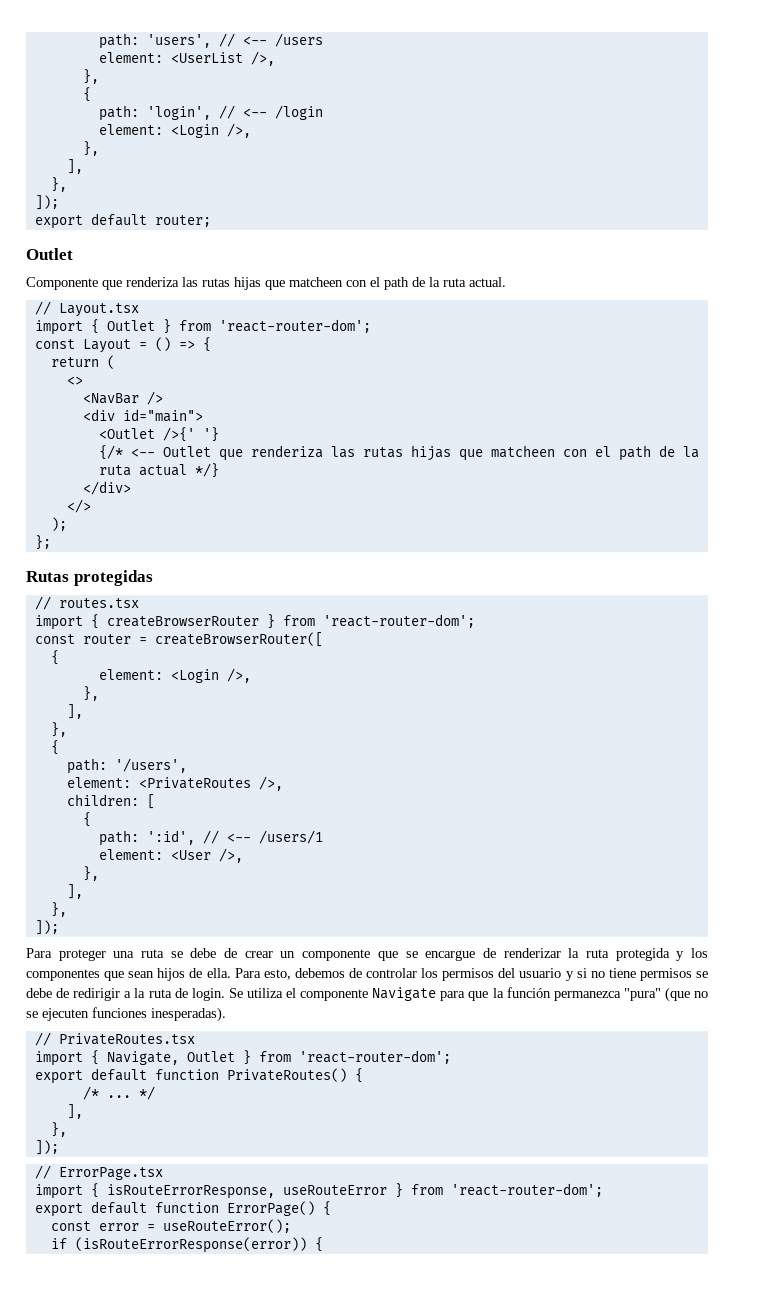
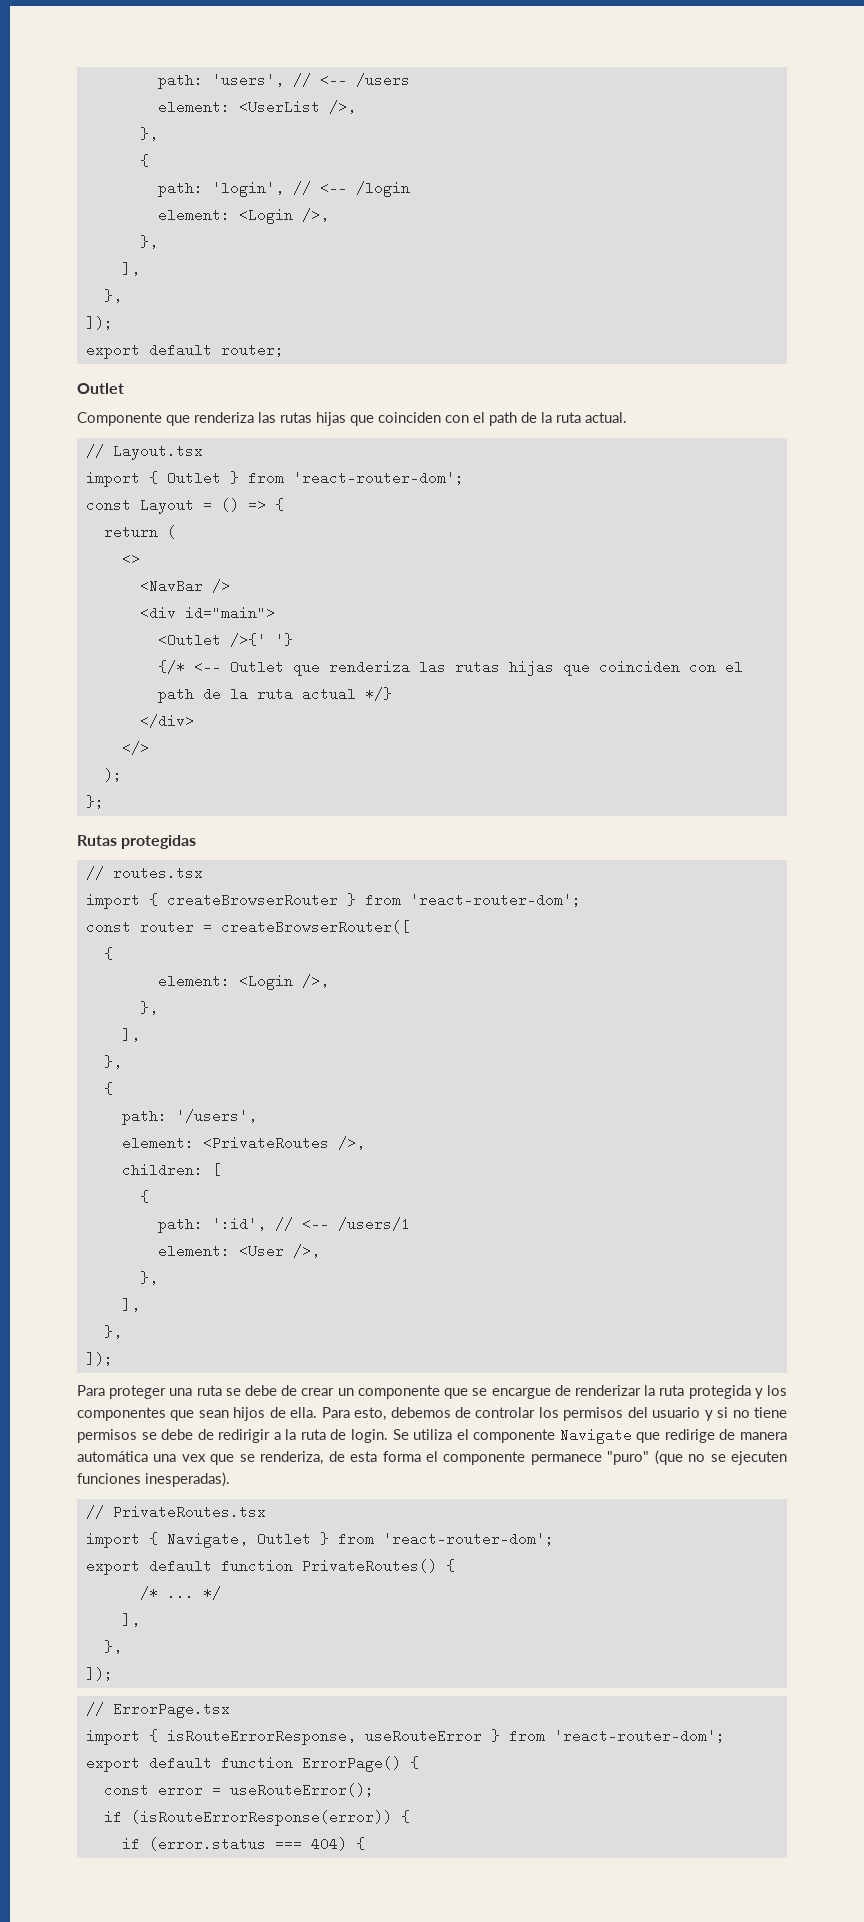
[289,277,343,287] matcheen -> [378,412,441,423] coinciden
[490,445,555,458] matcheen -> [598,660,680,674] coinciden
[440,987,661,1001] para que la función permanezca "pura" -> [636,1429,787,1443] [77,1451,650,1465] que redirige de manera automática una vex que se renderiza, de esta forma el componente permanece "puro"
(323, 1244) none -> [121,1837,365,1851] // if (error.status === 404) {

